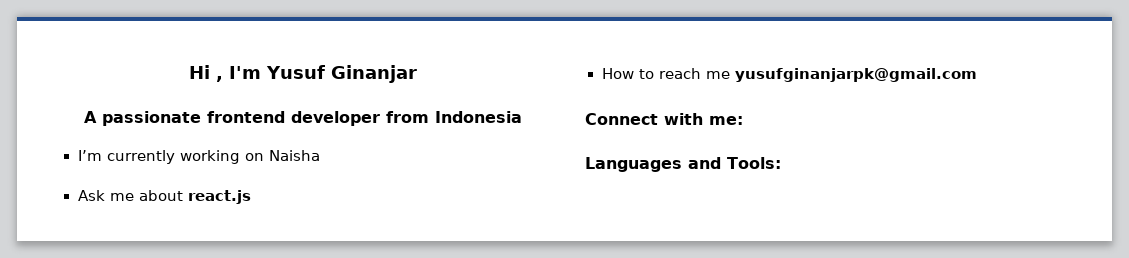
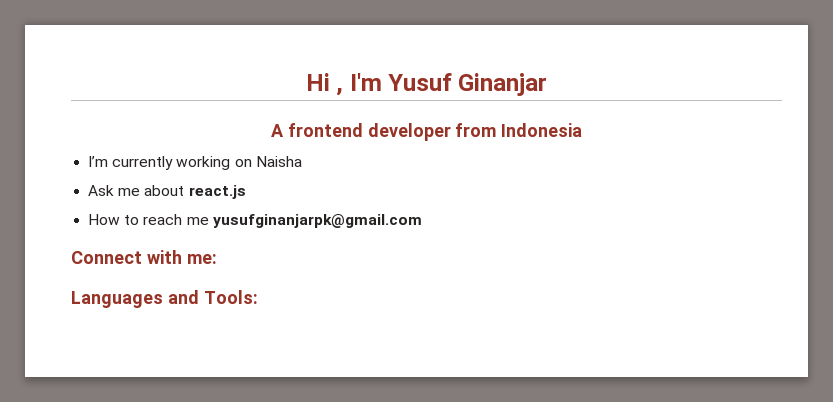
[101,111,201,126] passionate -> (284, 130) none

